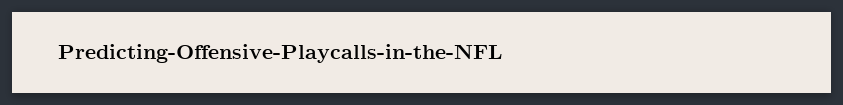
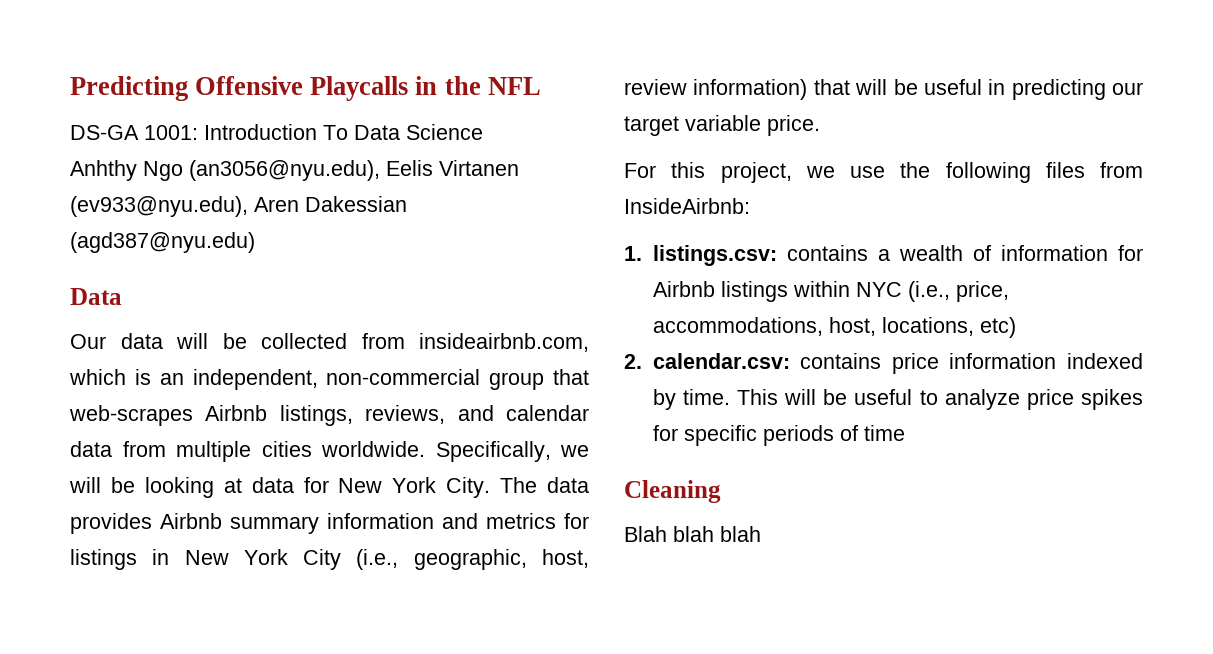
[58,44,503,63] Predicting-Offensive-Playcalls-in-the-NFL -> [70,76,541,101] [70,124,483,140] [70,160,519,181] [70,196,407,217] [70,232,255,253] [70,288,122,305] [70,333,589,352] [69,369,589,390] [69,405,589,426] [70,441,589,462] [69,477,589,498] [70,513,589,534] [70,549,589,570] [624,79,1143,100] [624,115,820,136] [624,162,1143,183] [624,198,750,214] [624,245,1143,266] [652,281,1009,302] [652,317,1016,338] [624,353,1143,374] [652,389,1143,410] [652,425,905,446] [624,480,721,503] [624,526,761,542] Predicting Offensive Playcalls in the NFL // DS-GA 1001: Introduction To Data Science // Anhthy Ngo (an3056@nyu.edu), Eelis Virtanen (ev933@nyu.edu), Aren Dakessian (agd387@nyu.edu) // Data // Our data will be collected from insideairbnb.com, which is an independent, non-commercial group that web-scrapes Airbnb listings, reviews, and calendar data from multiple cities worldwide. Specifically, we will be looking at data for New York City. The data provides Airbnb summary information and metrics for listings in New York City (i.e., geographic, host, review information) that will be useful in predicting our target variable price. // For this project, we use the following files from InsideAirbnb: // 1. listings.csv: contains a wealth of information for Airbnb listings within NYC (i.e., price, accommodations, host, locations, etc) // 2. calendar.csv: contains price information indexed by time. This will be useful to analyze price spikes for specific periods of time // Cleaning // Blah blah blah

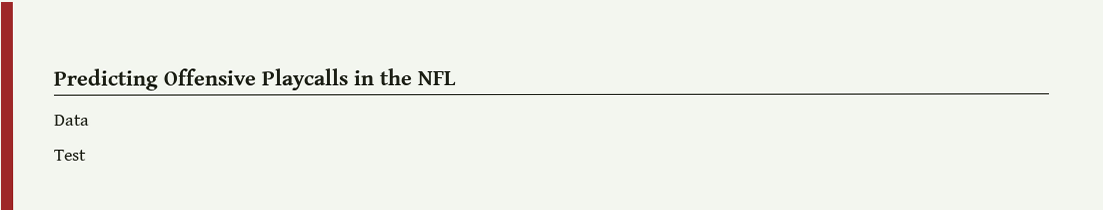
[70,124,483,140] [70,160,519,181] [70,196,407,217] [70,232,255,253] [70,288,122,305] [70,333,589,352] [69,369,589,390] [69,405,589,426] [70,441,589,462] [69,477,589,498] [70,513,589,534] [70,549,589,570] [624,79,1143,100] [624,115,820,136] [624,162,1143,183] [624,198,750,214] [624,245,1143,266] [652,281,1009,302] [652,317,1016,338] [624,353,1143,374] [652,389,1143,410] [652,425,905,446] [624,480,721,503] [624,526,761,542] DS-GA 1001: Introduction To Data Science // Anhthy Ngo (an3056@nyu.edu), Eelis Virtanen (ev933@nyu.edu), Aren Dakessian (agd387@nyu.edu) // Data // Our data will be collected from insideairbnb.com, which is an independent, non-commercial group that web-scrapes Airbnb listings, reviews, and calendar data from multiple cities worldwide. Specifically, we will be looking at data for New York City. The data provides Airbnb summary information and metrics for listings in New York City (i.e., geographic, host, review information) that will be useful in predicting our target variable price. // For this project, we use the following files from InsideAirbnb: // 1. listings.csv: contains a wealth of information for Airbnb listings within NYC (i.e., price, accommodations, host, locations, etc) // 2. calendar.csv: contains price information indexed by time. This will be useful to analyze price spikes for specific periods of time // Cleaning // Blah blah blah -> [54,114,90,126] [54,149,87,161] Data // Test

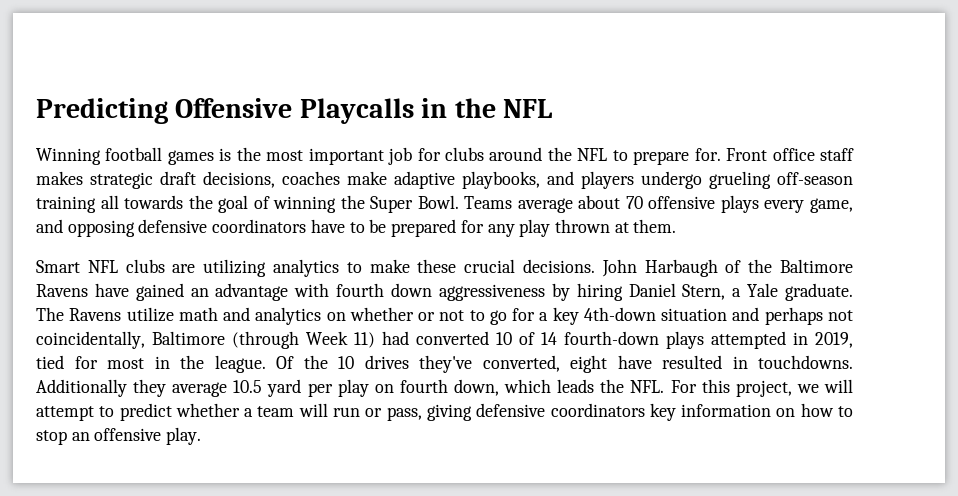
[54,114,90,126] [54,149,87,161] Data // Test -> [36,147,855,165] [36,171,853,189] [36,195,853,213] [36,219,677,237] [36,259,853,277] [36,283,854,301] [36,307,854,325] [36,331,853,349] [36,355,853,373] [36,379,853,397] [36,403,853,421] [36,427,202,445] Winning football games is the most important job for clubs around the NFL to prepare for. Front office staff makes strategic draft decisions, coaches make adaptive playbooks, and players undergo grueling off-season training all towards the goal of winning the Super Bowl. Teams average about 70 offensive plays every game, and opposing defensive coordinators have to be prepared for any play thrown at them. // Smart NFL clubs are utilizing analytics to make these crucial decisions. John Harbaugh of the Baltimore Ravens have gained an advantage with fourth down aggressiveness by hiring Daniel Stern, a Yale graduate. The Ravens utilize math and analytics on whether or not to go for a key 4th-down situation and perhaps not coincidentally, Baltimore (through Week 11) had converted 10 of 14 fourth-down plays attempted in 2019, tied for most in the league. Of the 10 drives they've converted, eight have resulted in touchdowns. Additionally they average 10.5 yard per play on fourth down, which leads the NFL. For this project, we will attempt to predict whether a team will run or pass, giving defensive coordinators key information on how to stop an offensive play.

